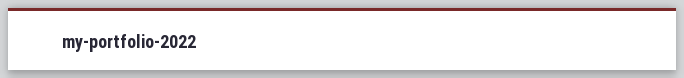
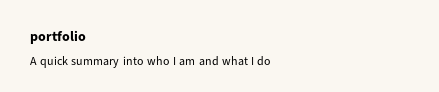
[62,34,196,52] my-portfolio-2022 -> [30,30,86,44] [30,56,272,68] portfolio // A quick summary into who I am and what I do

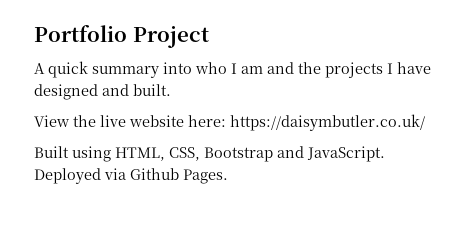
[30,30,86,44] portfolio -> [34,25,209,48] Portfolio Project
[221,56,272,66] what I do -> [298,62,431,78] [34,84,171,100] [34,114,425,131] [34,146,385,162] [34,168,228,184] the projects I have designed and built. // View the live website here: https://daisymbutler.co.uk/ // Built using HTML, CSS, Bootstrap and JavaScript. Deployed via Github Pages.

